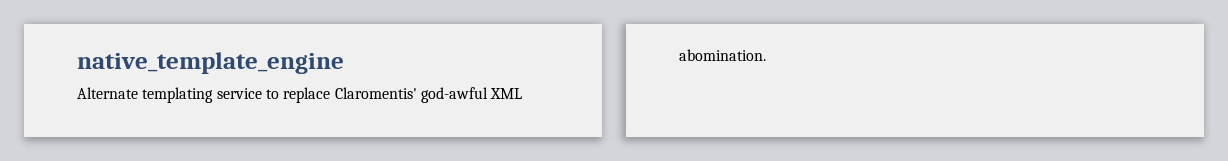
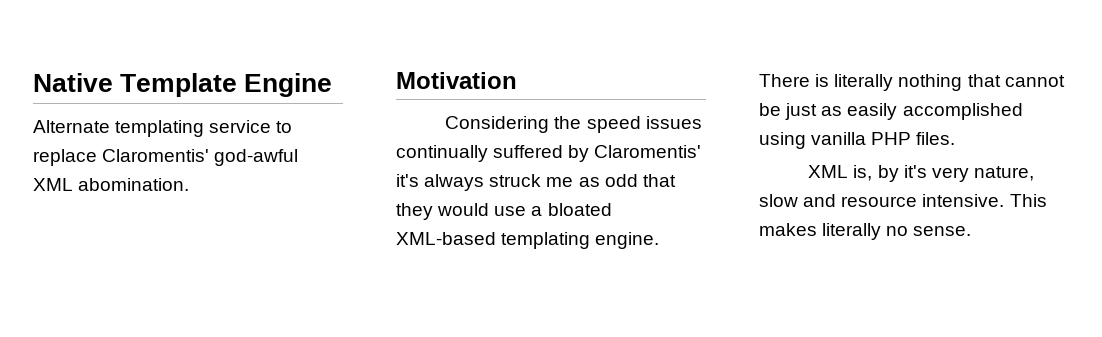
[77,52,344,74] native_template_engine -> [33,73,333,97] Native Template Engine
(766, 55) none -> [396,72,517,89] [445,116,702,133] [396,145,702,162] [396,174,676,191] [396,203,612,220] [396,232,660,249] [759,74,1065,91] [759,103,1023,120] [759,132,956,149] [808,165,1035,182] [759,194,1047,207] [759,223,972,240] // Motivation // Considering the speed issues continually suffered by Claromentis' it's always struck me as odd that they would use a bloated XML-based templating engine. There is literally nothing that cannot be just as easily accomplished using vanilla PHP files. // XML is, by it's very nature, slow and resource intensive. This makes literally no sense.

